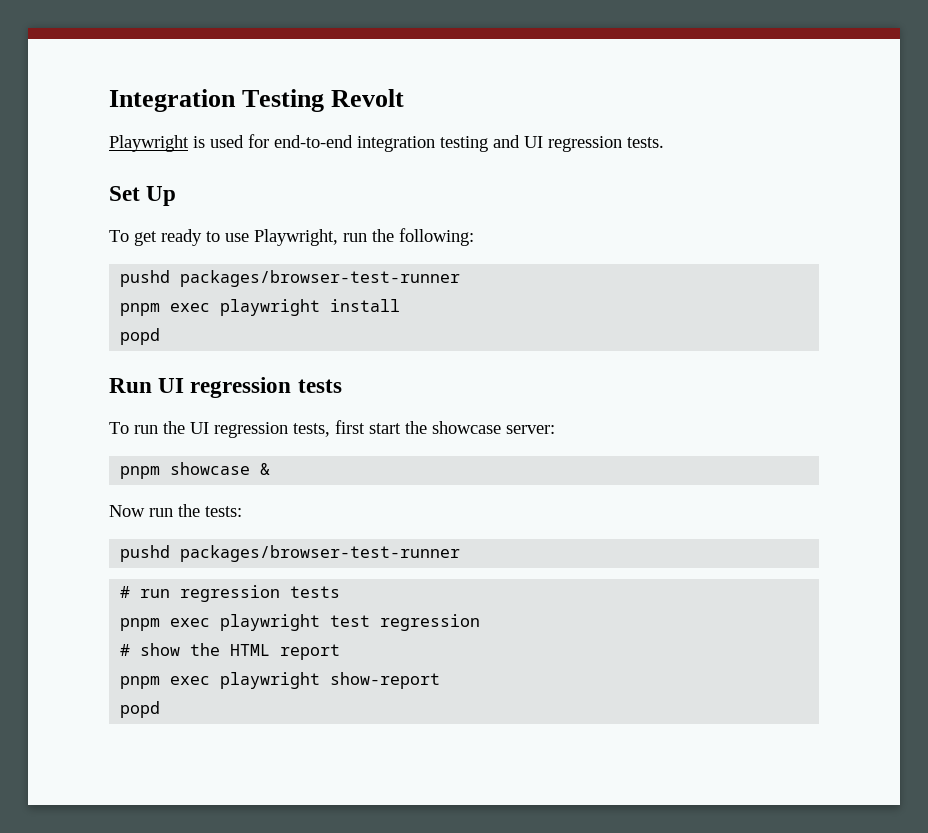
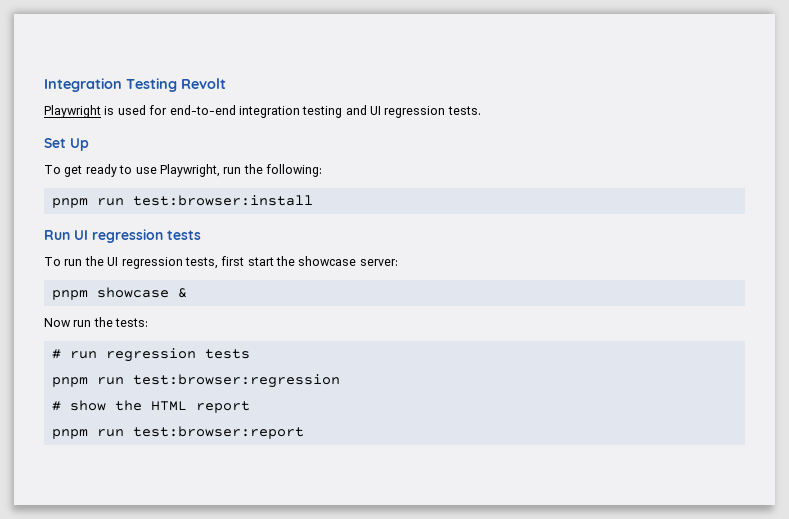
[120,270,461,287] [120,299,401,316] [120,328,161,345] // pushd packages/browser-test-runner // pnpm exec playwright install // popd -> [51,195,313,208] // pnpm run test:browser:install
[120,545,461,562] // pushd packages/browser-test-runner -> (149, 322) none
[170,614,481,631] exec playwright test regression -> [96,374,340,388] run test:browser:regression
[170,672,441,689] [120,701,161,718] exec playwright show-report // popd -> [96,426,304,439] run test:browser:report

